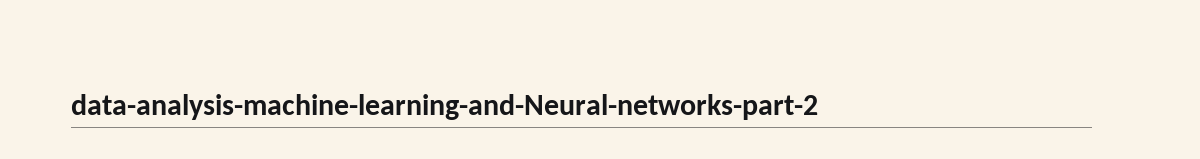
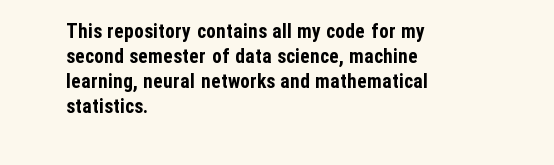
[71,94,818,120] data-analysis-machine-learning-and-Neural-networks-part-2 -> [66,23,425,42] [66,48,419,68] [66,73,429,93] [66,98,148,113] This repository contains all my code for my second semester of data science, machine learning, neural networks and mathematical statistics.

